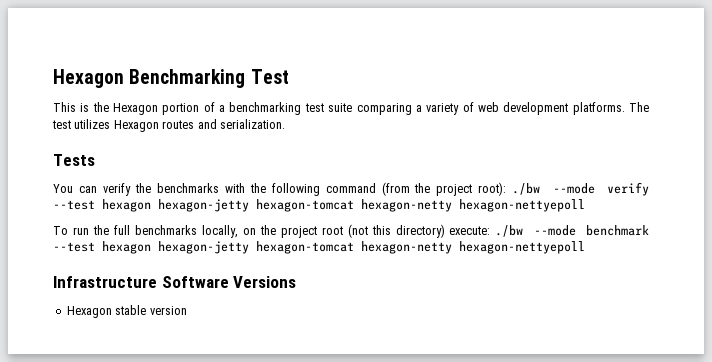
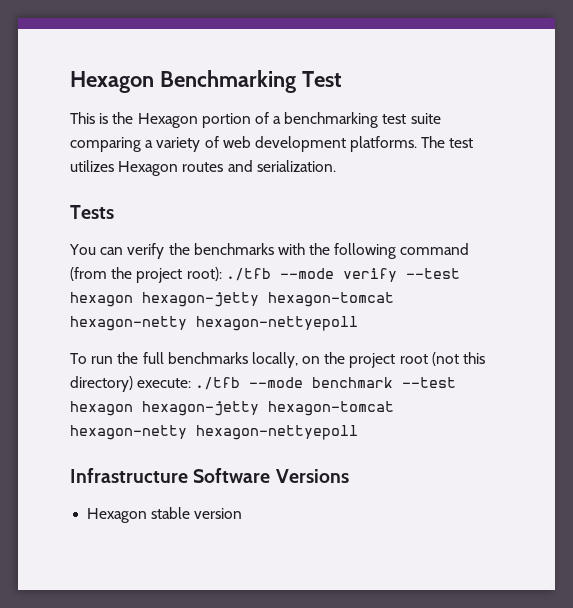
[512,183,541,195] ./bw -> [225,268,271,281] ./tfb
[495,225,524,237] ./bw -> [195,377,241,390] ./tfb

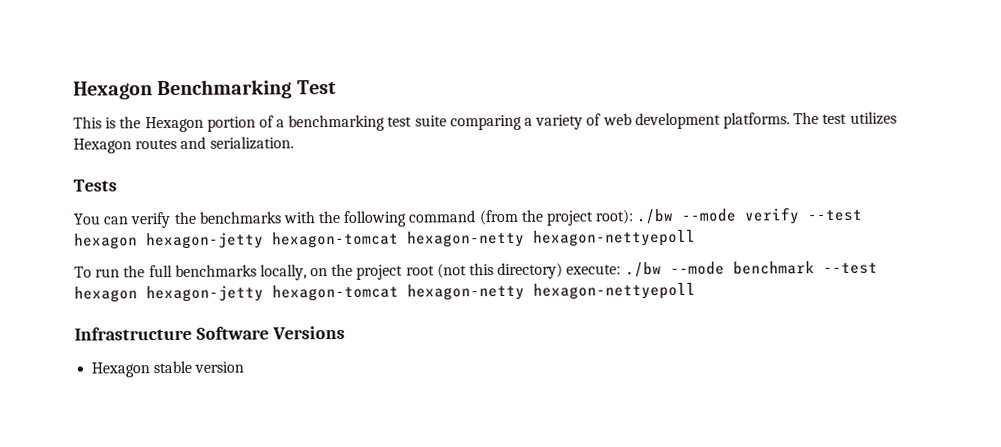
[225,268,271,281] ./tfb -> [636,208,675,225] ./bw
[195,377,241,390] ./tfb -> [624,262,662,278] ./bw

